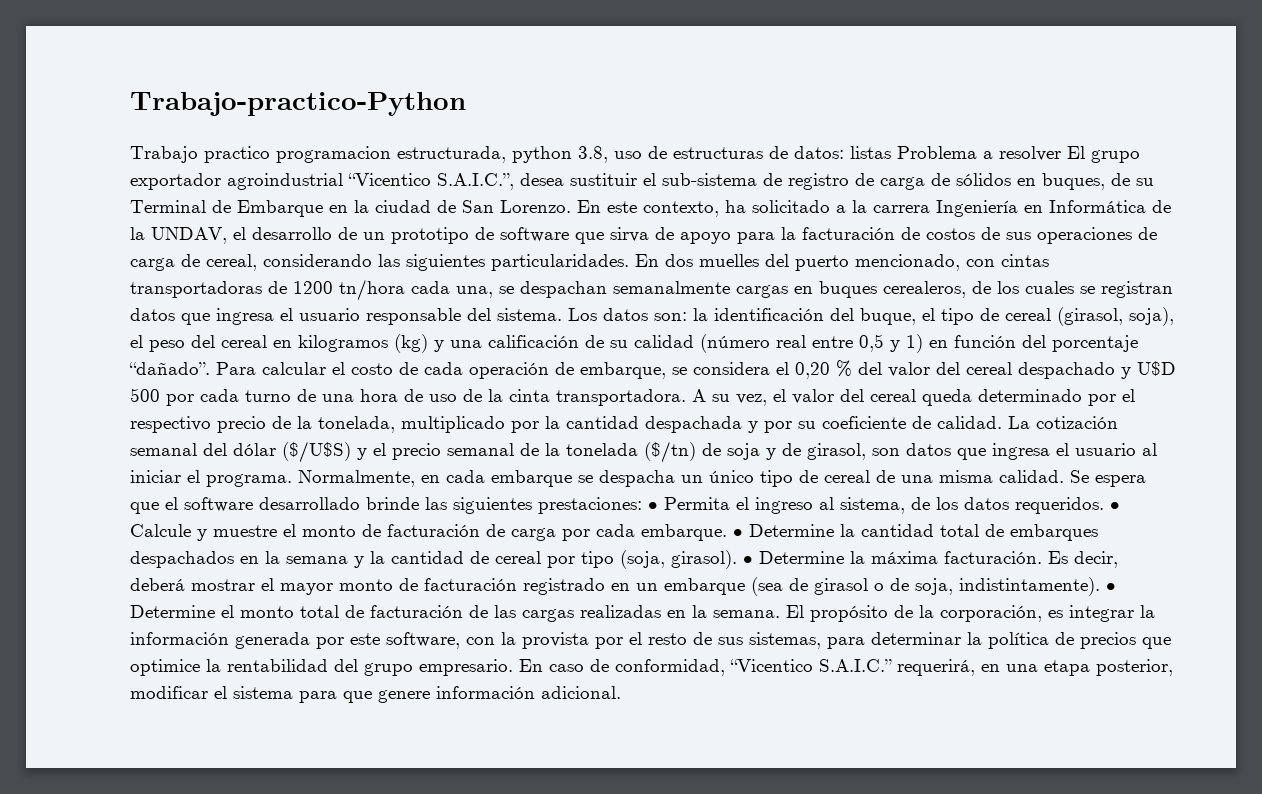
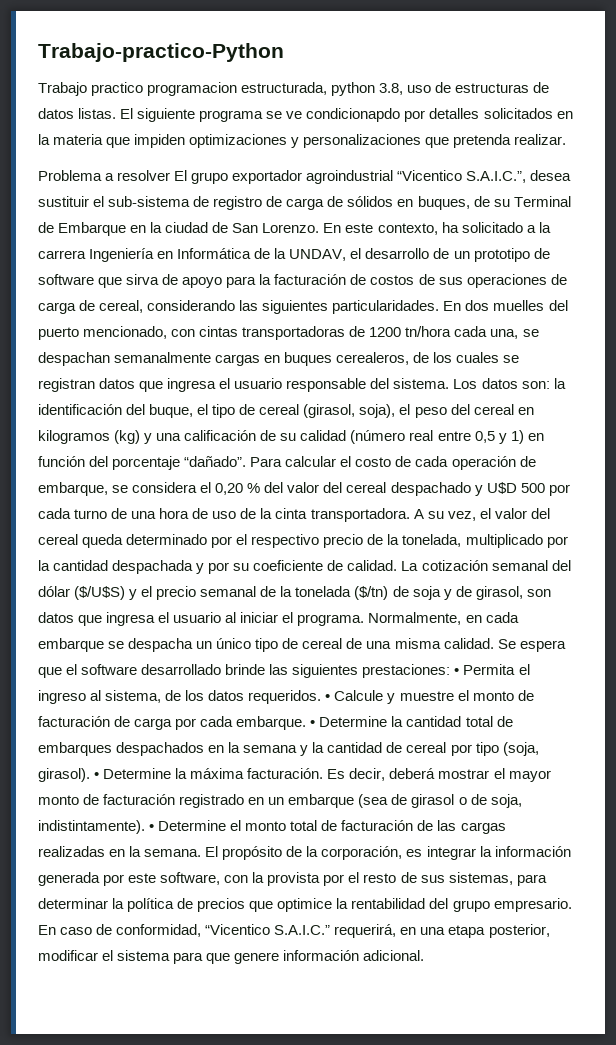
[794,146,891,159] datos: listas -> [38,108,573,122] [38,134,567,148] datos listas. El siguiente programa se ve condicionapdo por detalles solicitados en la materia que impiden optimizaciones y personalizaciones que pretenda realizar. //

